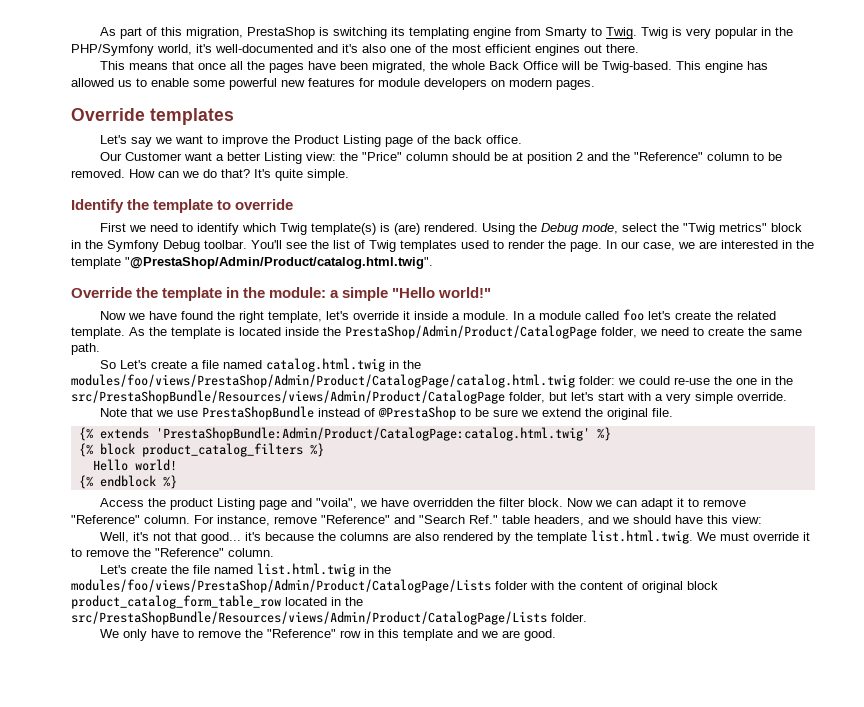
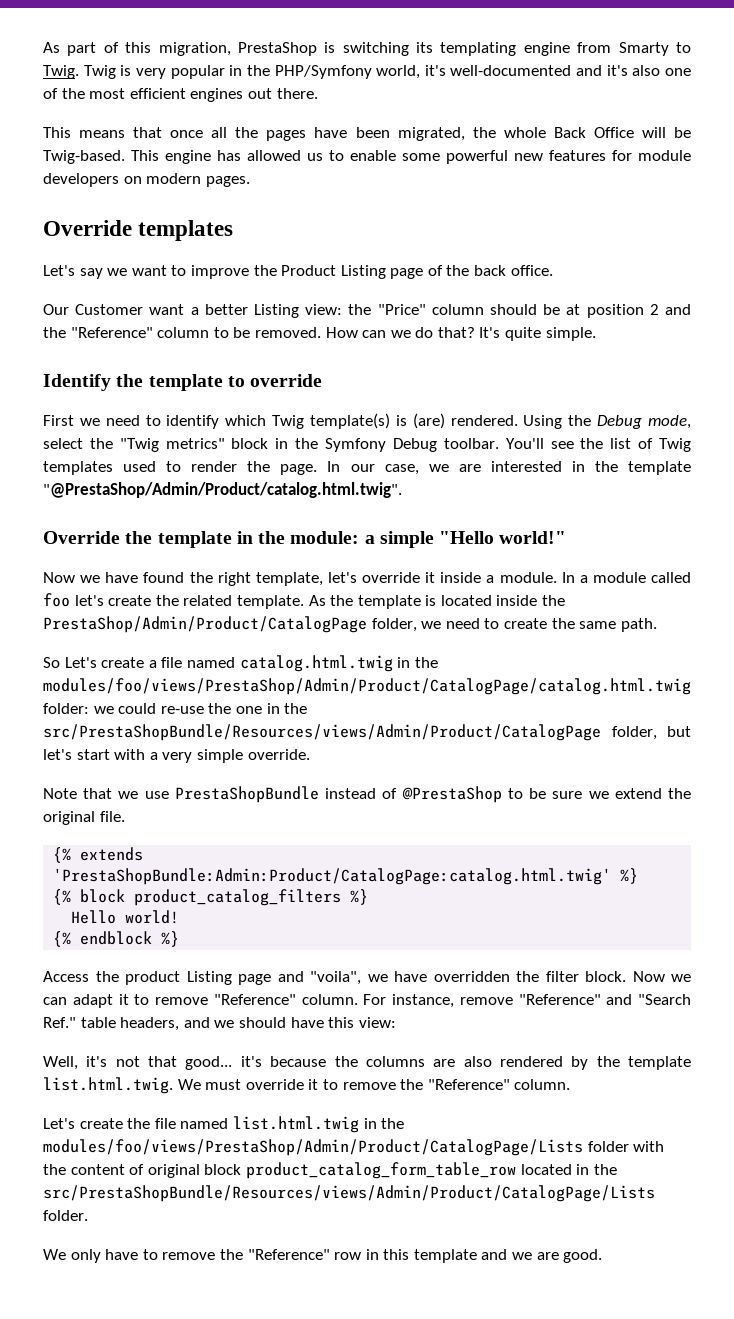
[155,427,590,441] 'PrestaShopBundle:Admin/Product/CatalogPage:catalog.html.twig' -> [53,868,612,885] 'PrestaShopBundle:Admin:Product/CatalogPage:catalog.html.twig'

